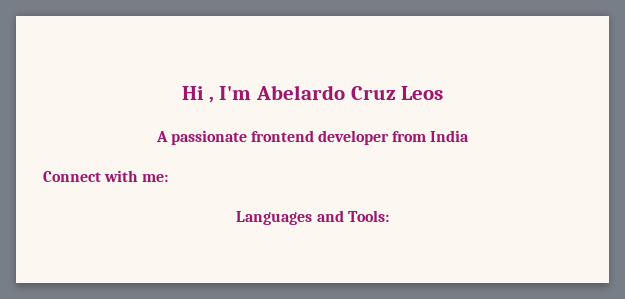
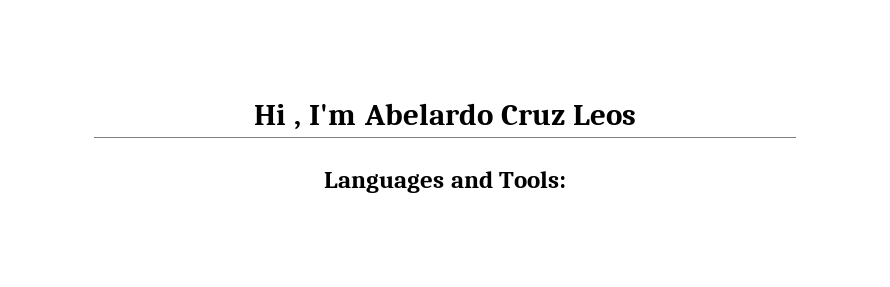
[155,130,470,145] [43,170,169,182] // A passionate frontend developer from India // Connect with me: -> (637, 115) none

